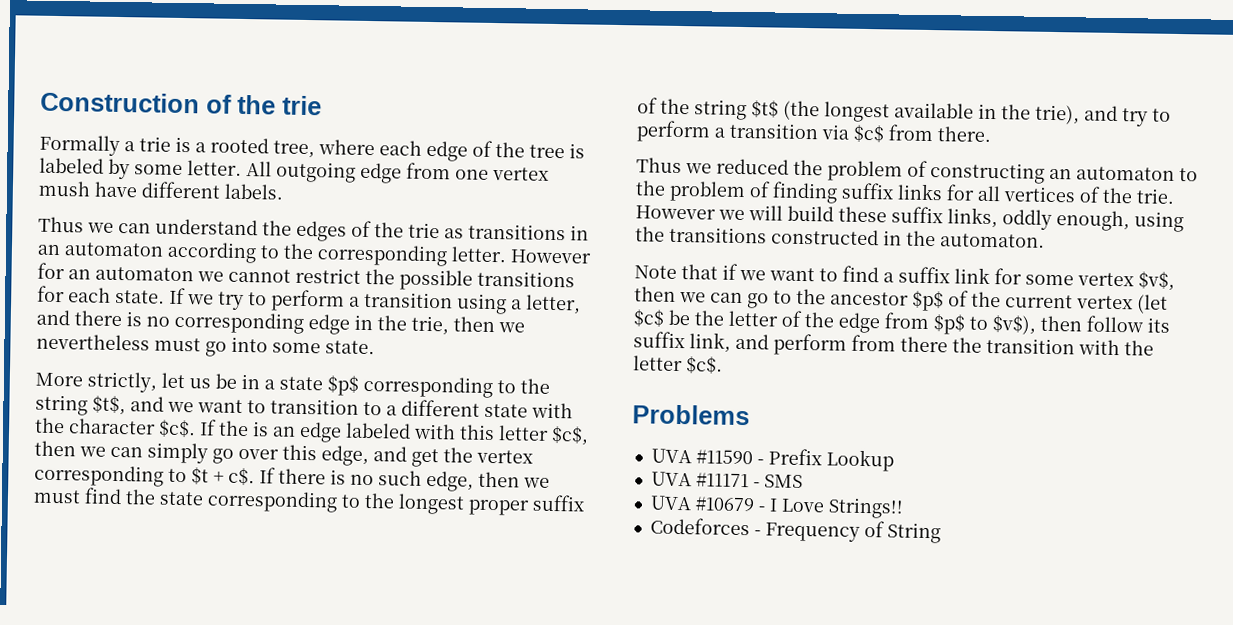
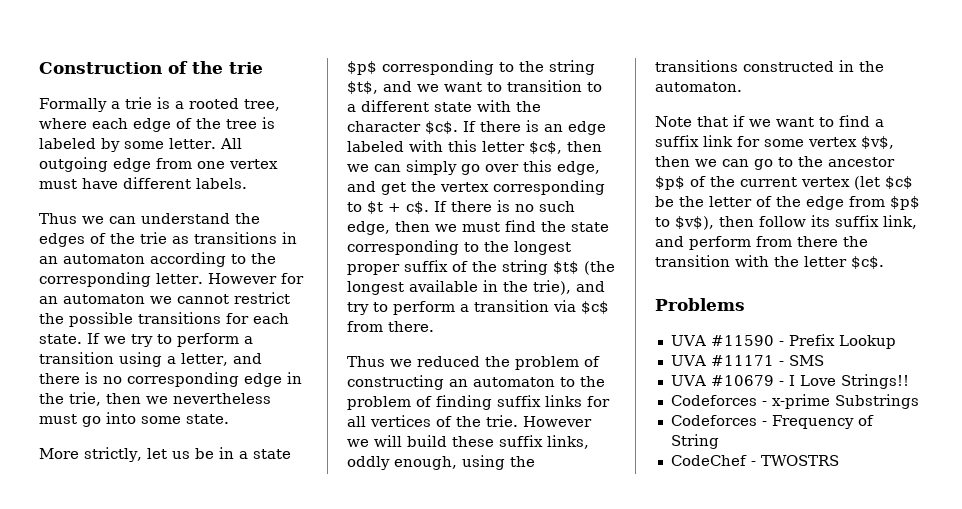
[38,180,91,197] mush -> [39,179,77,189] must
[218,420,249,437] the -> [480,121,521,132] there
(904, 508) none -> [670,394,919,409] // Codeforces - x-prime Substrings
(941, 533) none -> [670,455,839,466] // CodeChef - TWOSTRS

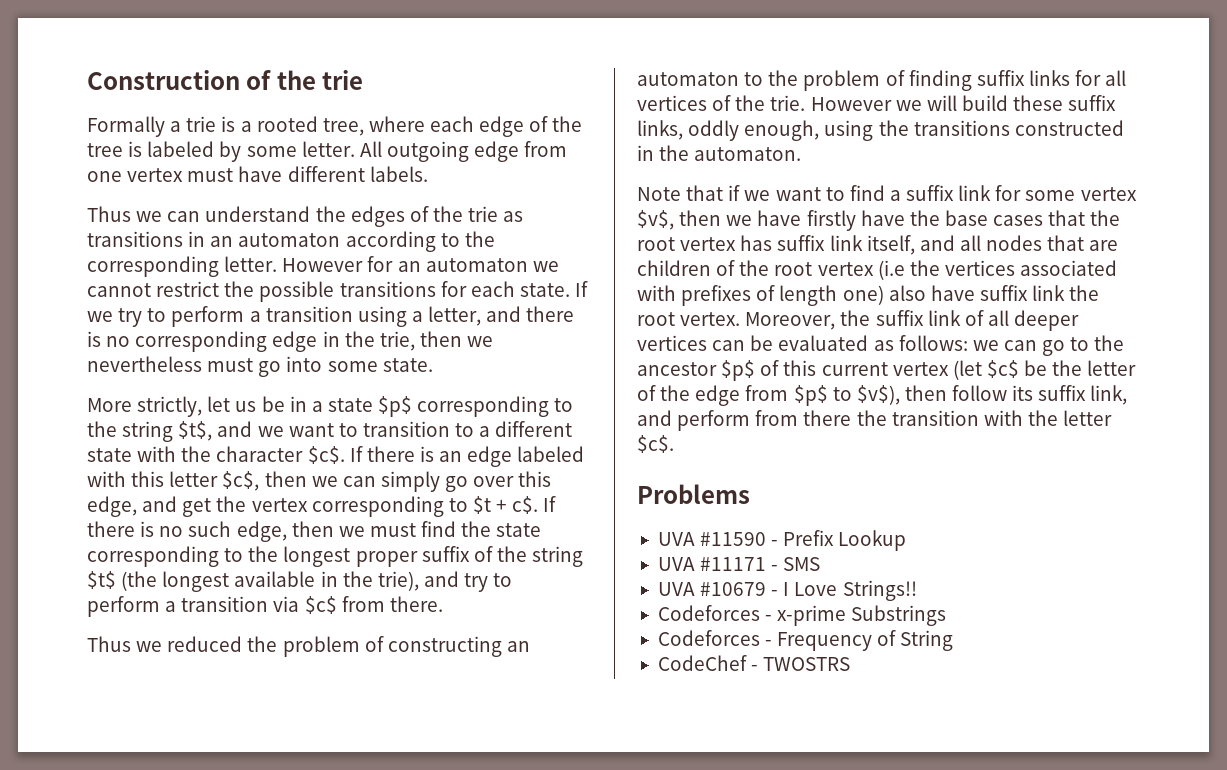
(717, 163) none -> [757,210,1121,231] [637,235,1119,255] [637,260,1118,280] [637,285,1100,306] [637,310,1080,331] [637,335,999,351] have firstly have the base cases that the root vertex has suffix link itself, and all nodes that are children of the root vertex (i.e the vertices associated with prefixes of length one) also have suffix link the root vertex. Moreover, the suffix link of all deeper vertices can be evaluated as follows: we
[710,176,735,187] the -> [783,360,817,376] this

